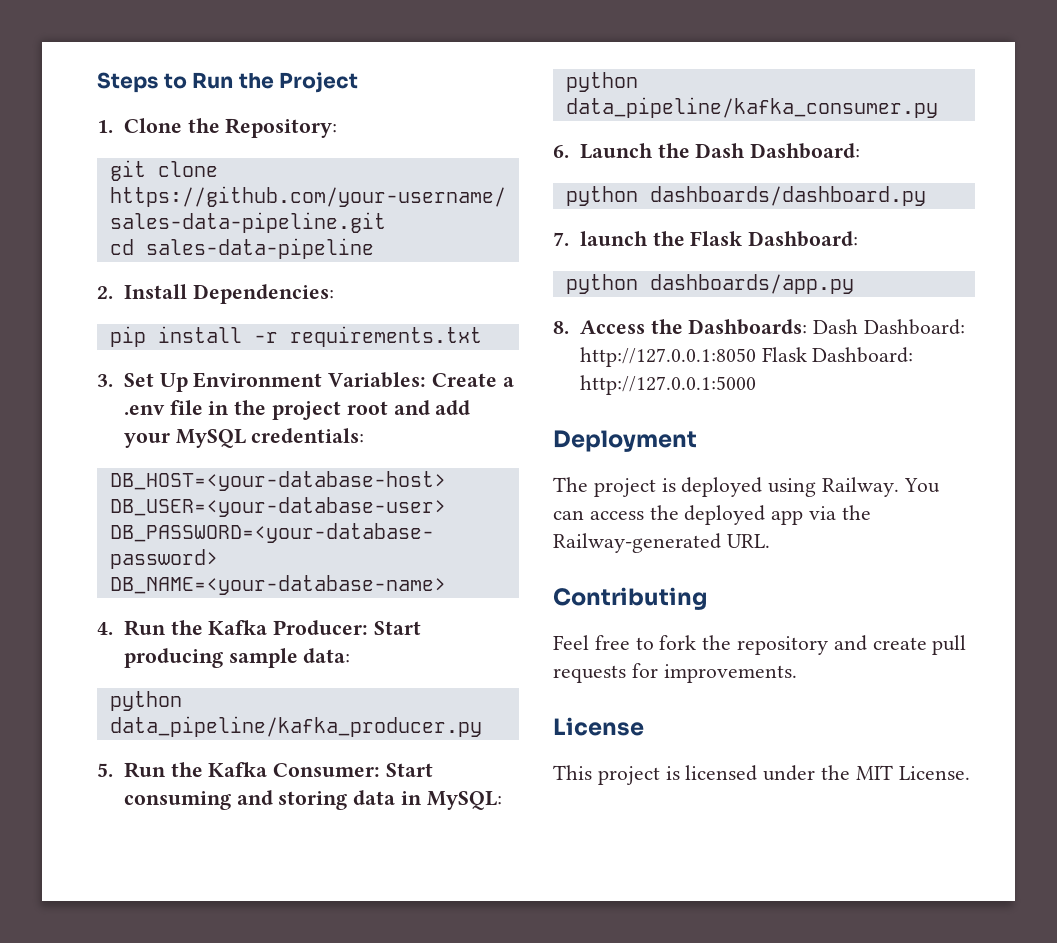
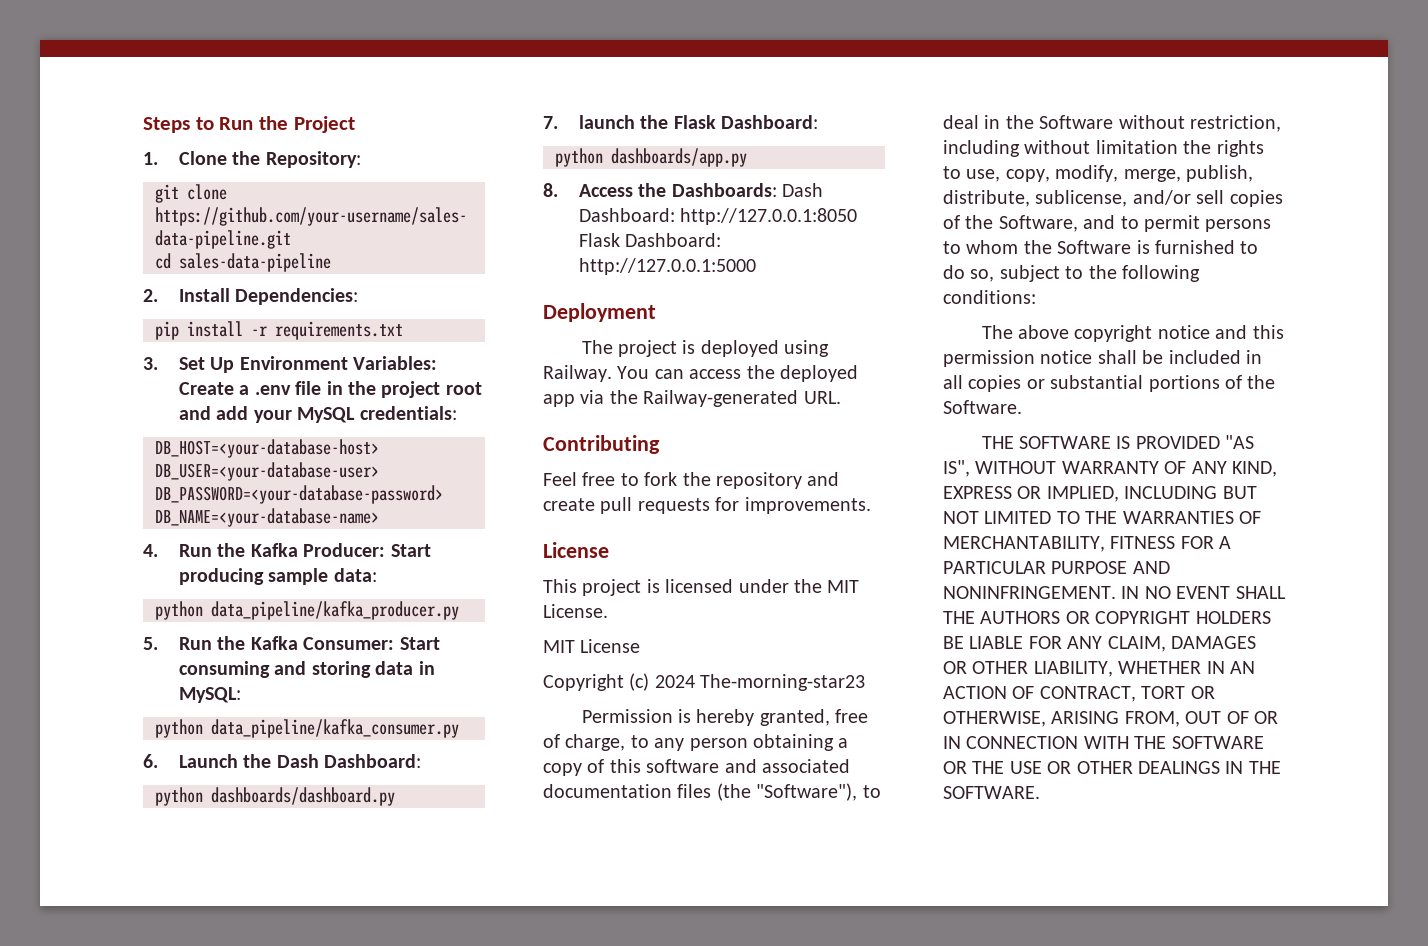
(970, 773) none -> [543,639,641,653] [543,673,866,691] [581,709,869,726] [543,734,849,751] [543,759,850,776] [543,783,881,801] [943,115,1281,132] [943,140,1264,157] [943,165,1253,182] [943,190,1283,207] [943,215,1272,232] [943,240,1259,254] [943,265,1200,282] [943,290,1036,304] [981,325,1284,342] [943,350,1262,367] [943,375,1276,392] [943,400,1022,414] [981,435,1255,449] [943,460,1277,477] [943,486,1257,502] [943,511,1261,524] [943,536,1232,552] [943,561,1170,574] [943,586,1286,599] [943,611,1271,624] [943,636,1256,652] [943,661,1255,677] [943,686,1215,702] [943,711,1278,727] [943,736,1264,749] [943,761,1281,774] [943,786,1040,799] // MIT License // Copyright (c) 2024 The-morning-star23 // Permission is hereby granted, free of charge, to any person obtaining a copy of this software and associated documentation files (the "Software"), to deal in the Software without restriction, including without limitation the rights to use, copy, modify, merge, publish, distribute, sublicense, and/or sell copies of the Software, and to permit persons to whom the Software is furnished to do so, subject to the following conditions: // The above copyright notice and this permission notice shall be included in all copies or substantial portions of the Software. // THE SOFTWARE IS PROVIDED "AS IS", WITHOUT WARRANTY OF ANY KIND, EXPRESS OR IMPLIED, INCLUDING BUT NOT LIMITED TO THE WARRANTIES OF MERCHANTABILITY, FITNESS FOR A PARTICULAR PURPOSE AND NONINFRINGEMENT. IN NO EVENT SHALL THE AUTHORS OR COPYRIGHT HOLDERS BE LIABLE FOR ANY CLAIM, DAMAGES OR OTHER LIABILITY, WHETHER IN AN ACTION OF CONTRACT, TORT OR OTHERWISE, ARISING FROM, OUT OF OR IN CONNECTION WITH THE SOFTWARE OR THE USE OR OTHER DEALINGS IN THE SOFTWARE.

